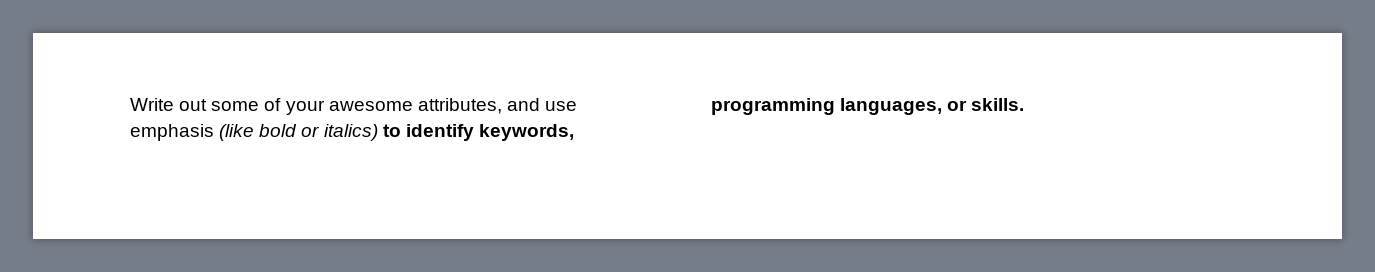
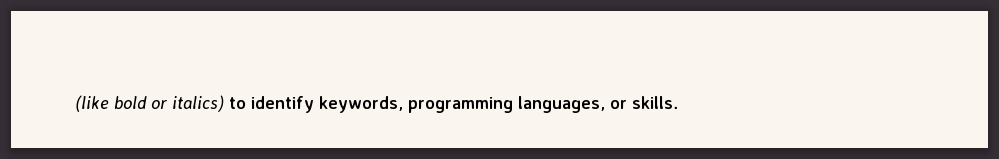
[130,98,578,115] [130,124,214,141] Write out some of your awesome attributes, and use emphasis -> (75, 103) none

